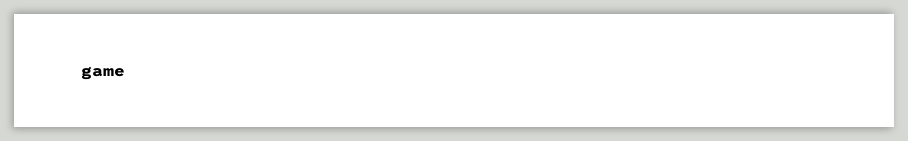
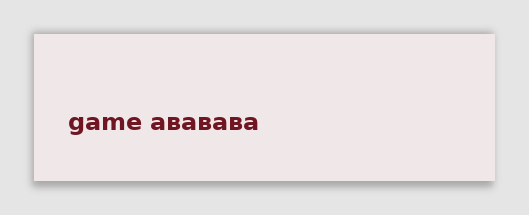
(125, 73) none -> [150,117,259,130] ававава

